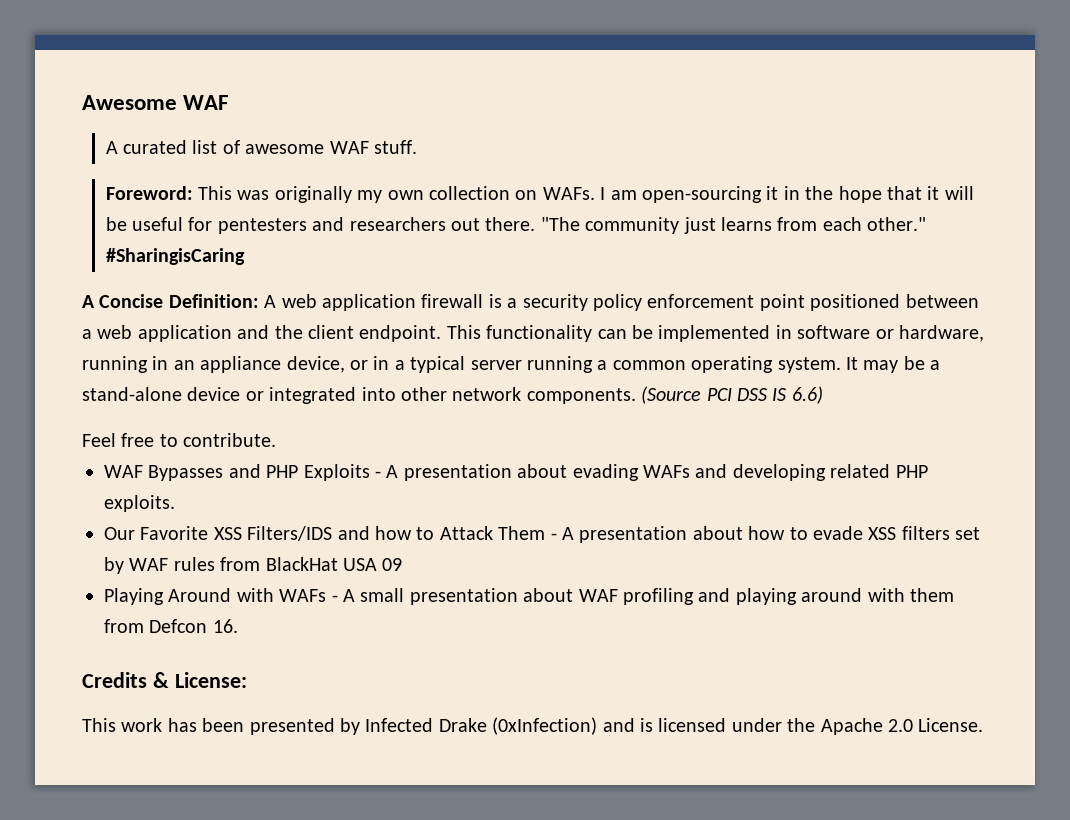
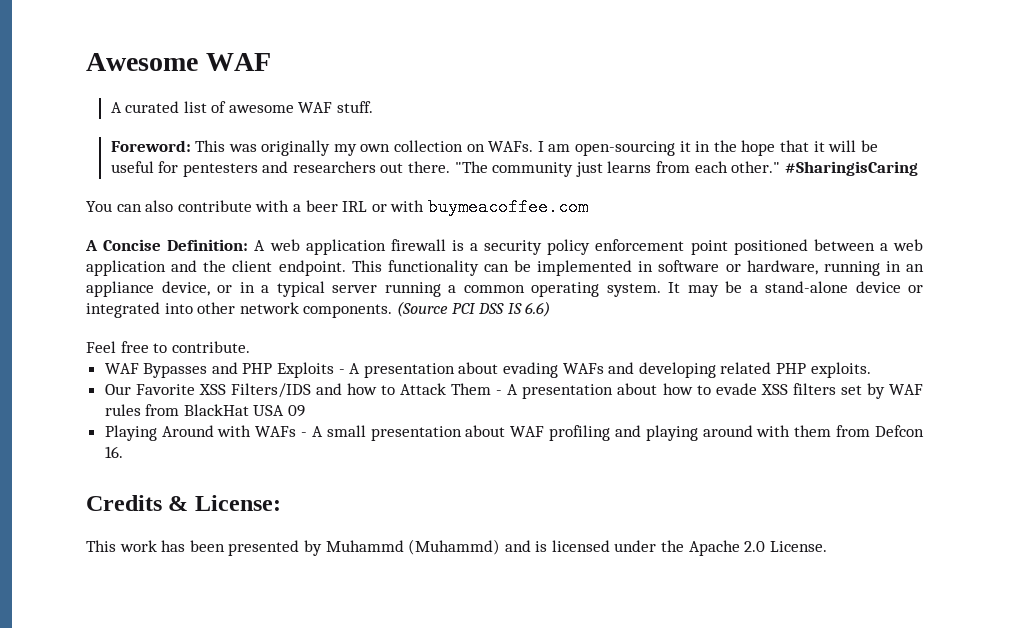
(245, 256) none -> [86,198,588,216] // You can also contribute with a beer IRL or with buymeacoffee.com
[365,717,598,735] Infected Drake (0xInfection) -> [325,539,501,555] Muhammd (Muhammd)

